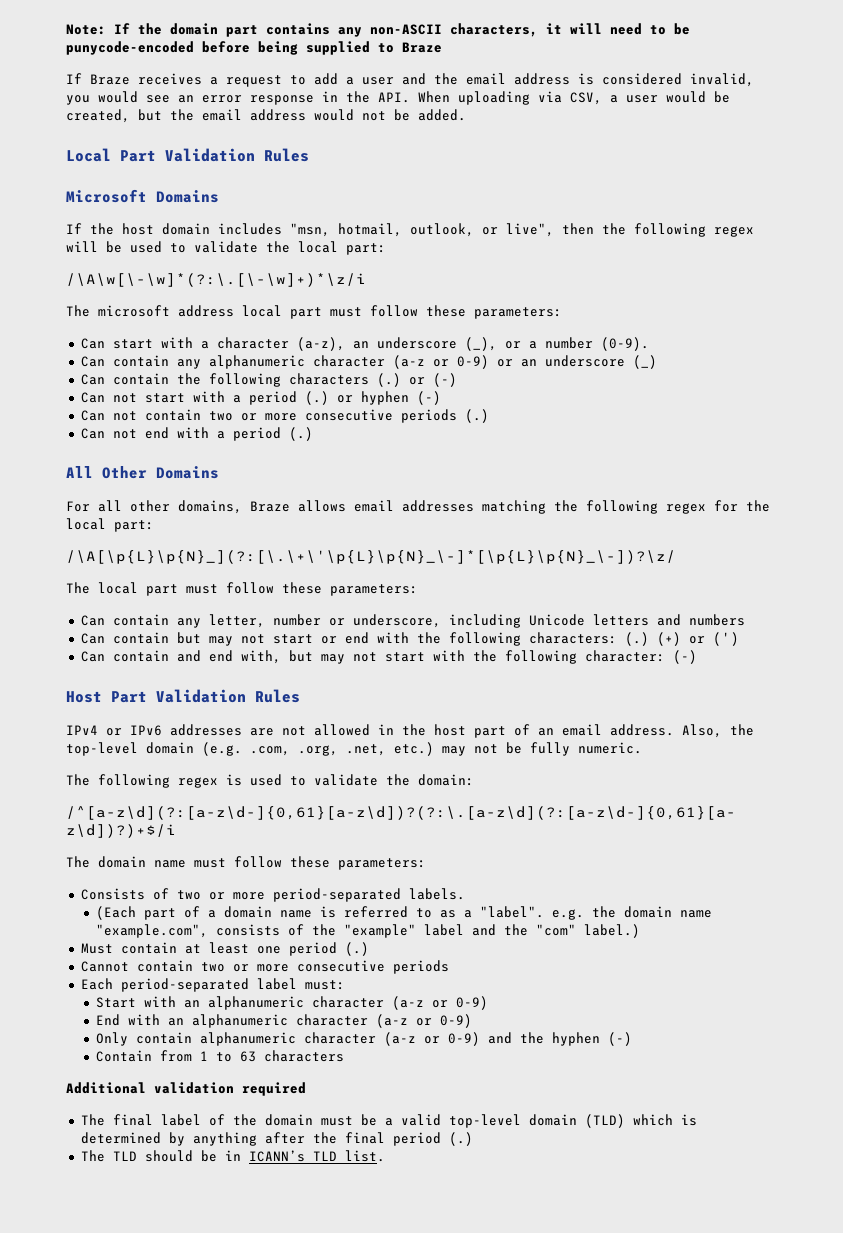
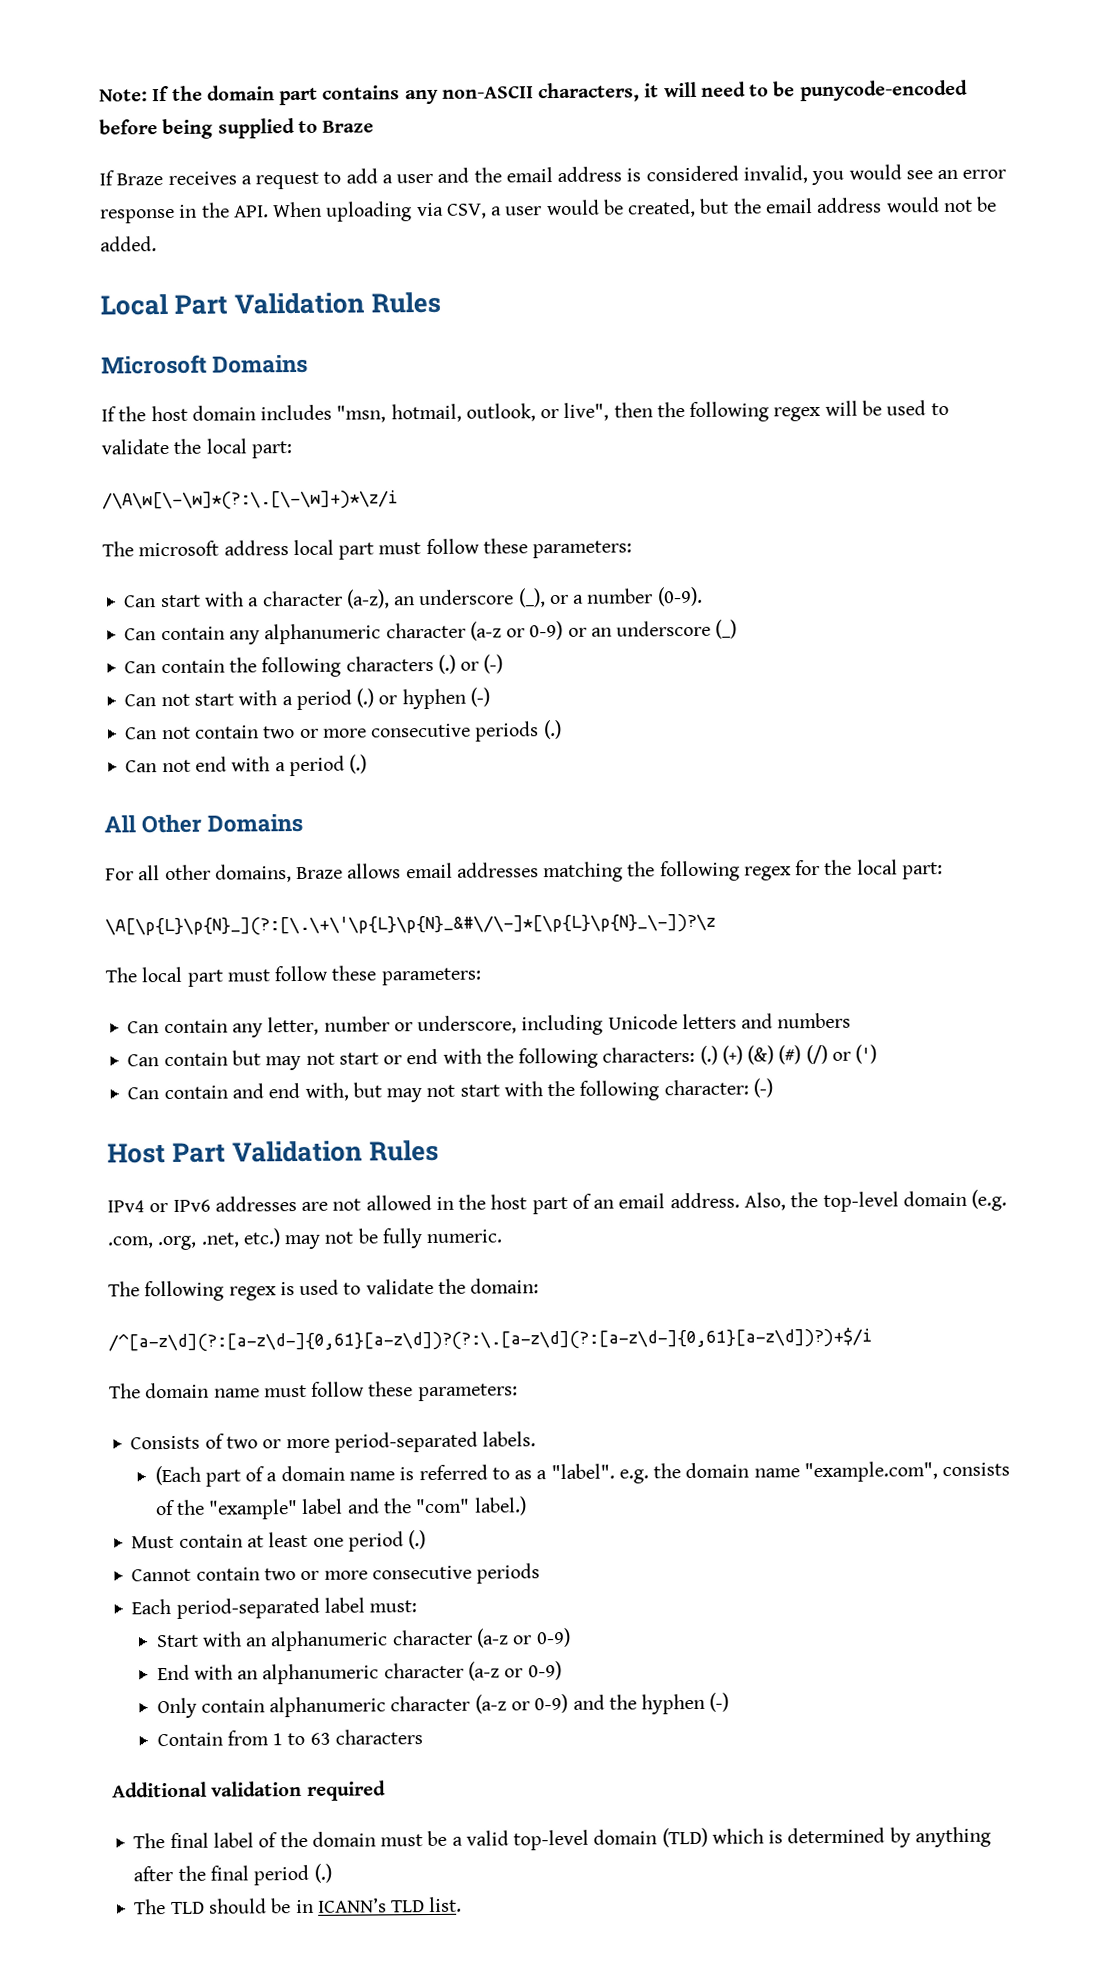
[66,550,676,564] /\A[\p{L}\p{N}_](?:[\.\+\'\p{L}\p{N}_\-]*[\p{L}\p{N}_\-])?\z/ -> [105,913,716,937] \A[\p{L}\p{N}_](?:[\.\+\'\p{L}\p{N}_&#\/\-]*[\p{L}\p{N}_\-])?\z
(681, 639) none -> [747,1044,828,1065] (&) (#) (/)

